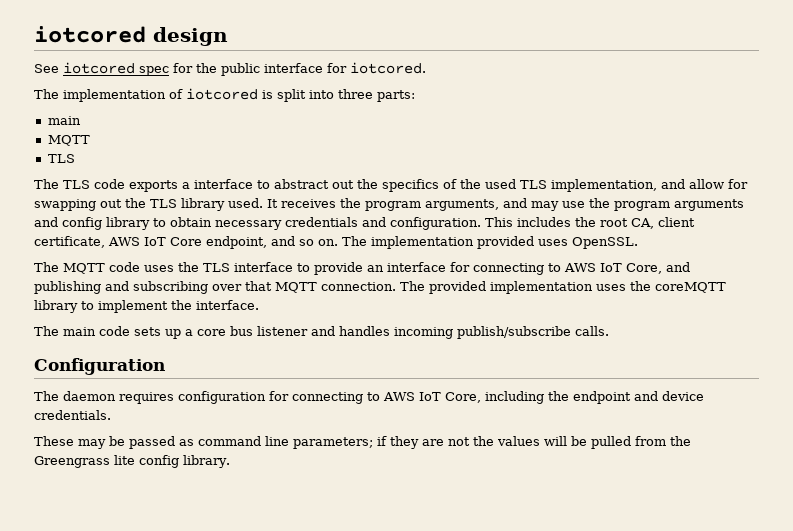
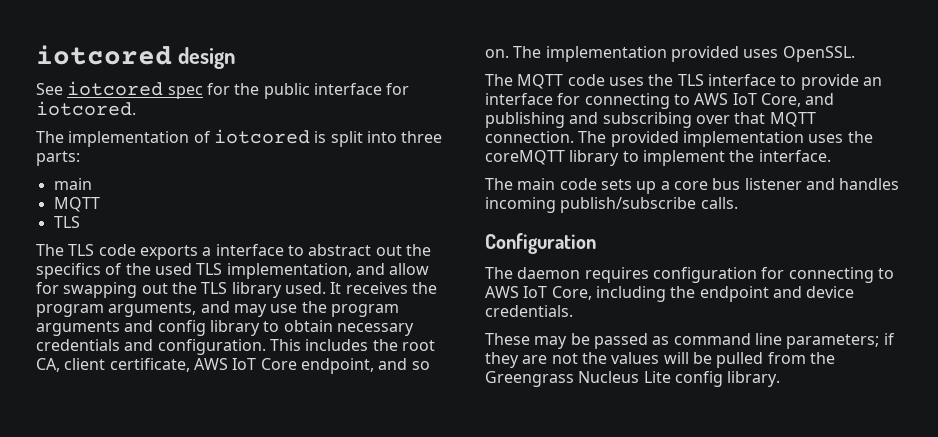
[114,455,135,465] lite -> [578,371,671,383] Nucleus Lite

